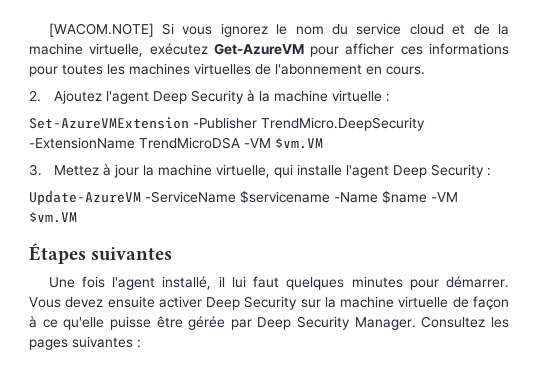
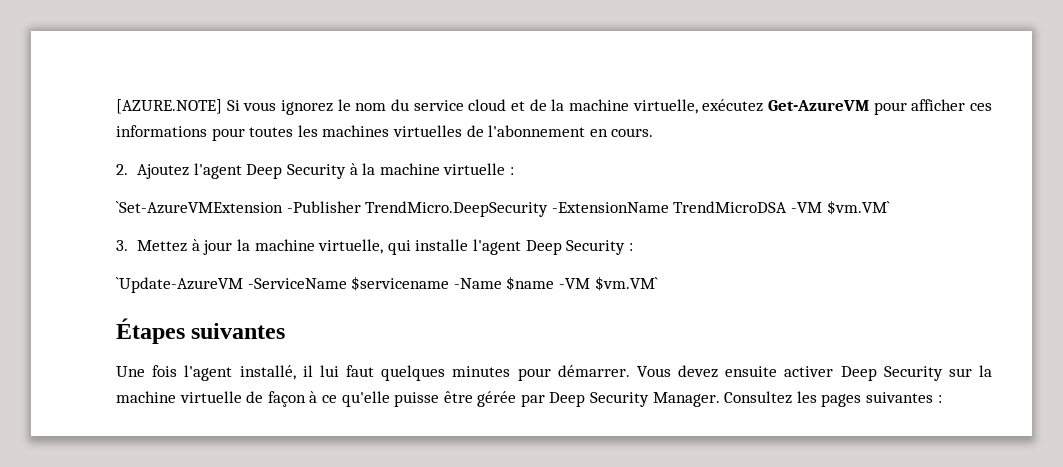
[48,23,154,37] [WACOM.NOTE] -> [116,99,222,114] [AZURE.NOTE]
[29,117,189,129] Set-AzureVMExtension -> [116,201,283,214] `Set-AzureVMExtension
[275,138,323,149] $vm.VM -> [826,200,890,215] $vm.VM`
[29,190,141,205] Update-AzureVM -> [116,277,243,293] `Update-AzureVM
[29,212,77,223] $vm.VM -> [594,276,658,291] $vm.VM`

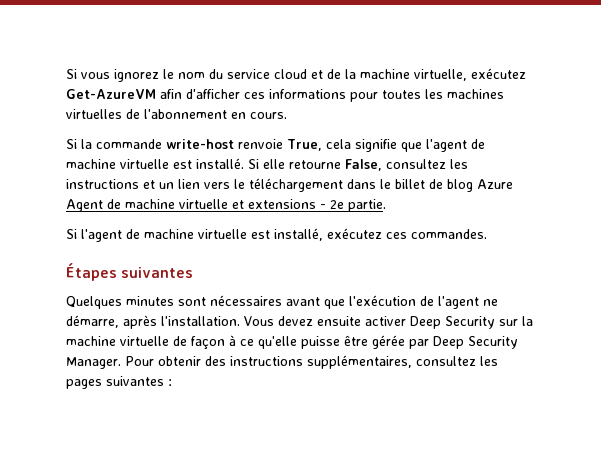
[116,99,222,114] [AZURE.NOTE] -> (66, 74) none
[873,99,966,115] pour afficher -> [160,89,240,99] afin d'afficher
[116,163,514,179] [116,200,890,217] [116,239,633,255] [116,276,658,293] [116,318,286,344] [116,365,630,381] 2. Ajoutez l'agent Deep Security à la machine virtuelle : // `Set-AzureVMExtension -Publisher TrendMicro.DeepSecurity -ExtensionName TrendMicroDSA -VM $vm.VM` // 3. Mettez à jour la machine virtuelle, qui installe l'agent Deep Security : // `Update-AzureVM -ServiceName $servicename -Name $name -VM $vm.VM` // Étapes suivantes // Une fois l'agent installé, il lui faut quelques minutes pour démarrer. -> [66,139,485,152] [66,158,468,171] [66,178,513,192] [66,199,386,212] [66,228,487,242] [66,263,194,281] [66,295,498,309] [66,315,240,329] Si la commande write-host renvoie True, cela signifie que l'agent de machine virtuelle est installé. Si elle retourne False, consultez les instructions et un lien vers le téléchargement dans le billet de blog Azure Agent de machine virtuelle et extensions - 2e partie. // Si l'agent de machine virtuelle est installé, exécutez ces commandes. // Étapes suivantes // Quelques minutes sont nécessaires avant que l'exécution de l'agent ne démarre, après l'installation.
[724,391,793,404] Consultez -> [125,355,476,369] Pour obtenir des instructions supplémentaires, consultez

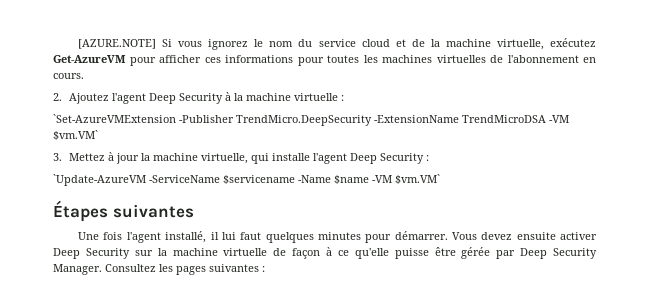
(66, 74) none -> [78,39,157,49] [AZURE.NOTE]
[160,89,240,99] afin d'afficher -> [129,55,201,66] pour afficher
[66,139,485,152] [66,158,468,171] [66,178,513,192] [66,199,386,212] [66,228,487,242] [66,263,194,281] [66,295,498,309] [66,315,240,329] Si la commande write-host renvoie True, cela signifie que l'agent de machine virtuelle est installé. Si elle retourne False, consultez les instructions et un lien vers le téléchargement dans le billet de blog Azure Agent de machine virtuelle et extensions - 2e partie. // Si l'agent de machine virtuelle est installé, exécutez ces commandes. // Étapes suivantes // Quelques minutes sont nécessaires avant que l'exécution de l'agent ne démarre, après l'installation. -> [53,92,344,104] [53,114,569,126] [53,130,98,140] [53,152,429,164] [53,174,440,186] [53,200,194,222] [78,231,448,243] 2. Ajoutez l'agent Deep Security à la machine virtuelle : // `Set-AzureVMExtension -Publisher TrendMicro.DeepSecurity -ExtensionName TrendMicroDSA -VM $vm.VM` // 3. Mettez à jour la machine virtuelle, qui installe l'agent Deep Security : // `Update-AzureVM -ServiceName $servicename -Name $name -VM $vm.VM` // Étapes suivantes // Une fois l'agent installé, il lui faut quelques minutes pour démarrer.
[125,355,476,369] Pour obtenir des instructions supplémentaires, consultez -> [105,264,156,272] Consultez

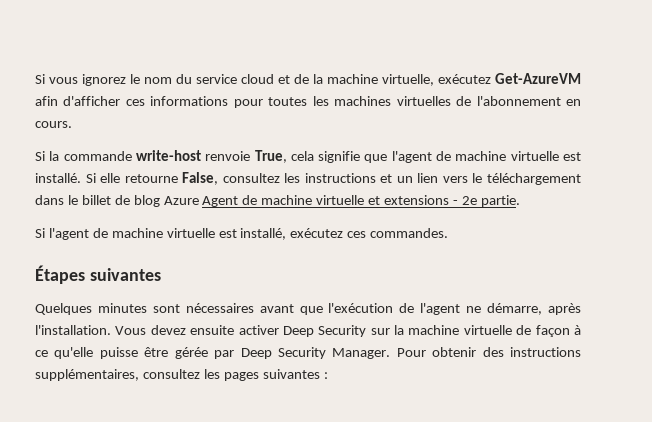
[78,39,157,49] [AZURE.NOTE] -> (35, 79) none
[129,55,201,66] pour afficher -> [35,96,121,106] afin d'afficher
[53,92,344,104] [53,114,569,126] [53,130,98,140] [53,152,429,164] [53,174,440,186] [53,200,194,222] [78,231,448,243] 2. Ajoutez l'agent Deep Security à la machine virtuelle : // `Set-AzureVMExtension -Publisher TrendMicro.DeepSecurity -ExtensionName TrendMicroDSA -VM $vm.VM` // 3. Mettez à jour la machine virtuelle, qui installe l'agent Deep Security : // `Update-AzureVM -ServiceName $servicename -Name $name -VM $vm.VM` // Étapes suivantes // Une fois l'agent installé, il lui faut quelques minutes pour démarrer. -> [35,150,582,163] [35,172,582,185] [35,195,520,207] [35,228,449,240] [35,265,161,284] [35,303,581,315] [35,325,111,335] Si la commande write-host renvoie True, cela signifie que l'agent de machine virtuelle est installé. Si elle retourne False, consultez les instructions et un lien vers le téléchargement dans le billet de blog Azure Agent de machine virtuelle et extensions - 2e partie. // Si l'agent de machine virtuelle est installé, exécutez ces commandes. // Étapes suivantes // Quelques minutes sont nécessaires avant que l'exécution de l'agent ne démarre, après l'installation.
[105,264,156,272] Consultez -> [396,347,581,357] [35,369,200,381] Pour obtenir des instructions supplémentaires, consultez

